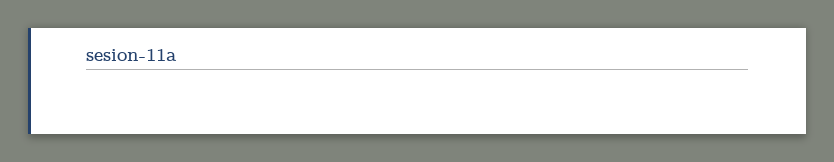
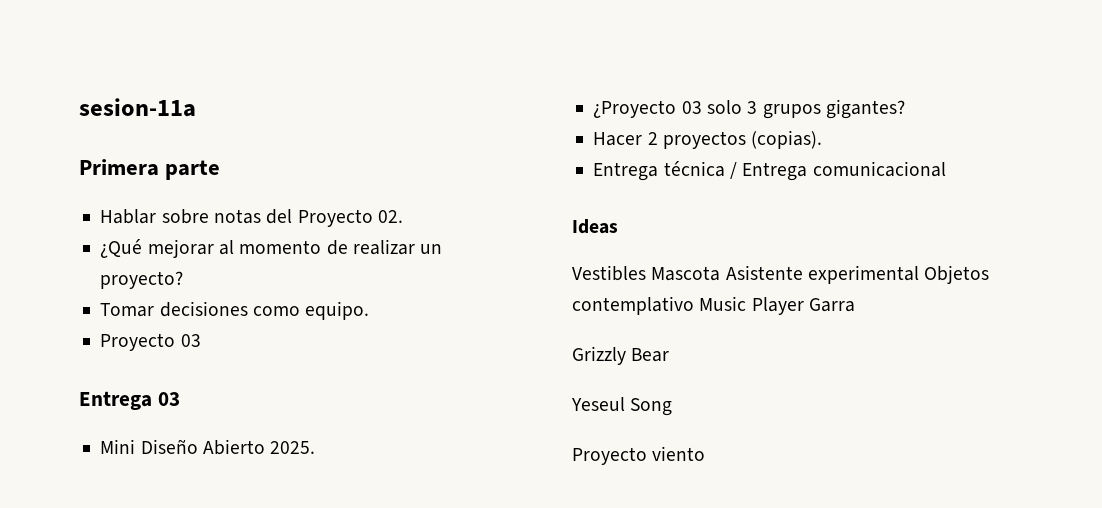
(177, 55) none -> [79,159,221,180] [100,209,403,227] [100,239,443,258] [100,271,184,289] [100,301,370,320] [100,333,201,351] [79,391,180,410] [100,439,316,455] [593,99,905,119] [593,130,823,149] [593,161,946,181] [572,219,618,234] [572,265,990,284] [572,296,855,315] [572,346,670,365] [571,397,673,416] [572,446,706,465] // Primera parte // Hablar sobre notas del Proyecto 02. // ¿Qué mejorar al momento de realizar un proyecto? // Tomar decisiones como equipo. // Proyecto 03 // Entrega 03 // Mini Diseño Abierto 2025. // ¿Proyecto 03 solo 3 grupos gigantes? // Hacer 2 proyectos (copias). // Entrega técnica / Entrega comunicacional // Ideas // Vestibles Mascota Asistente experimental Objetos contemplativo Music Player Garra // Grizzly Bear // Yeseul Song // Proyecto viento

